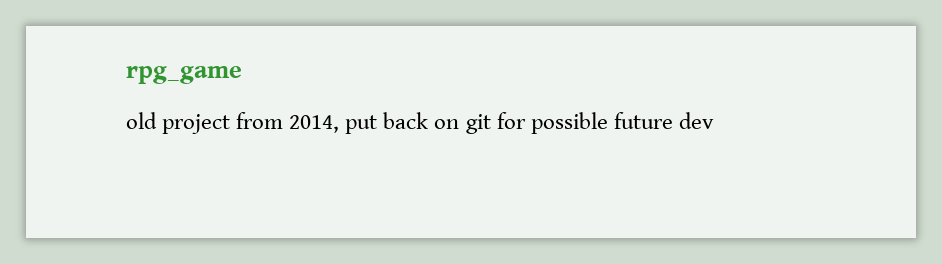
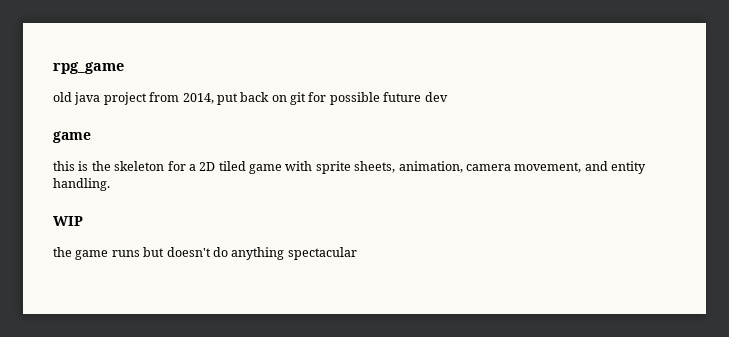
(157, 120) none -> [74,92,101,105] java
(714, 120) none -> [53,131,91,143] [53,161,646,174] [53,178,110,191] [53,216,83,226] [53,247,357,260] // game // this is the skeleton for a 2D tiled game with sprite sheets, animation, camera movement, and entity handling. // WIP // the game runs but doesn't do anything spectacular

